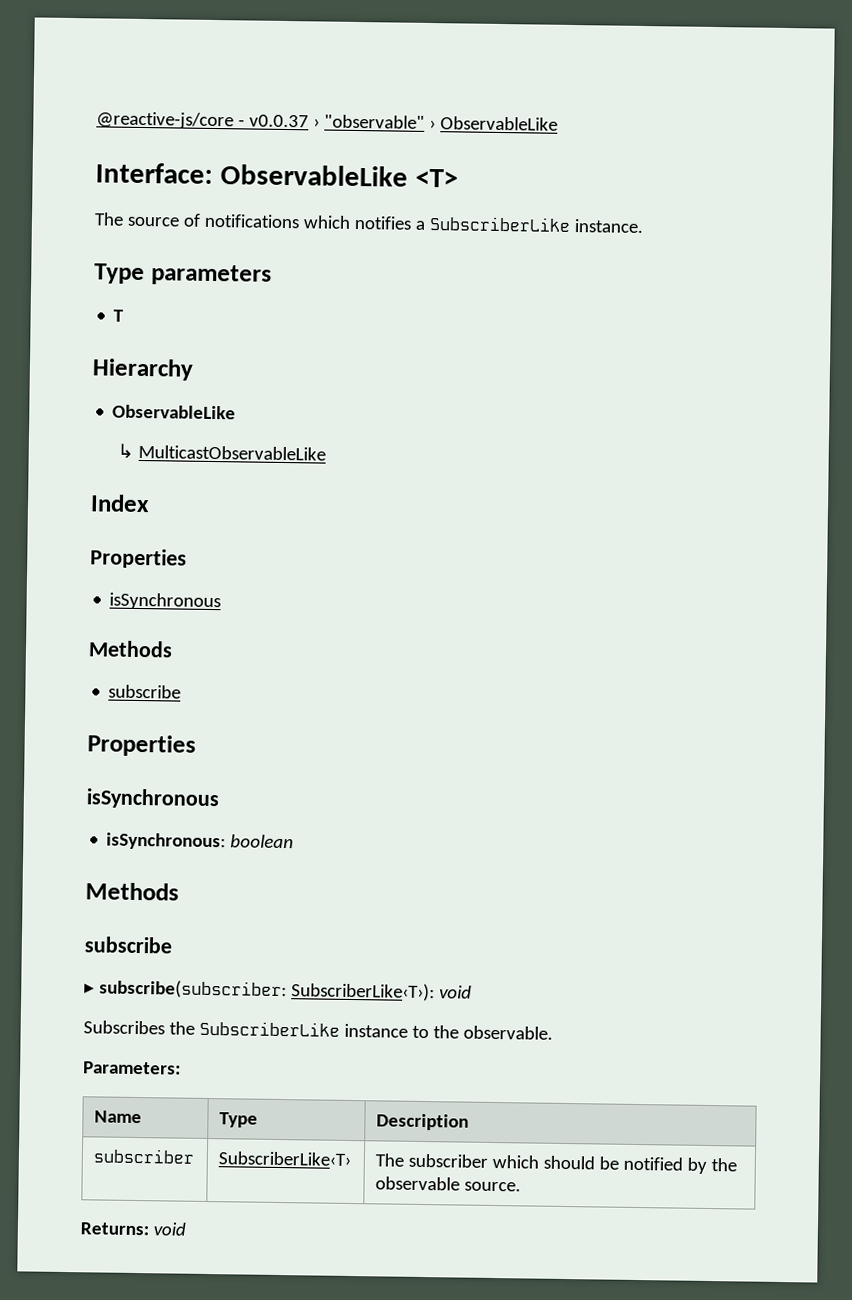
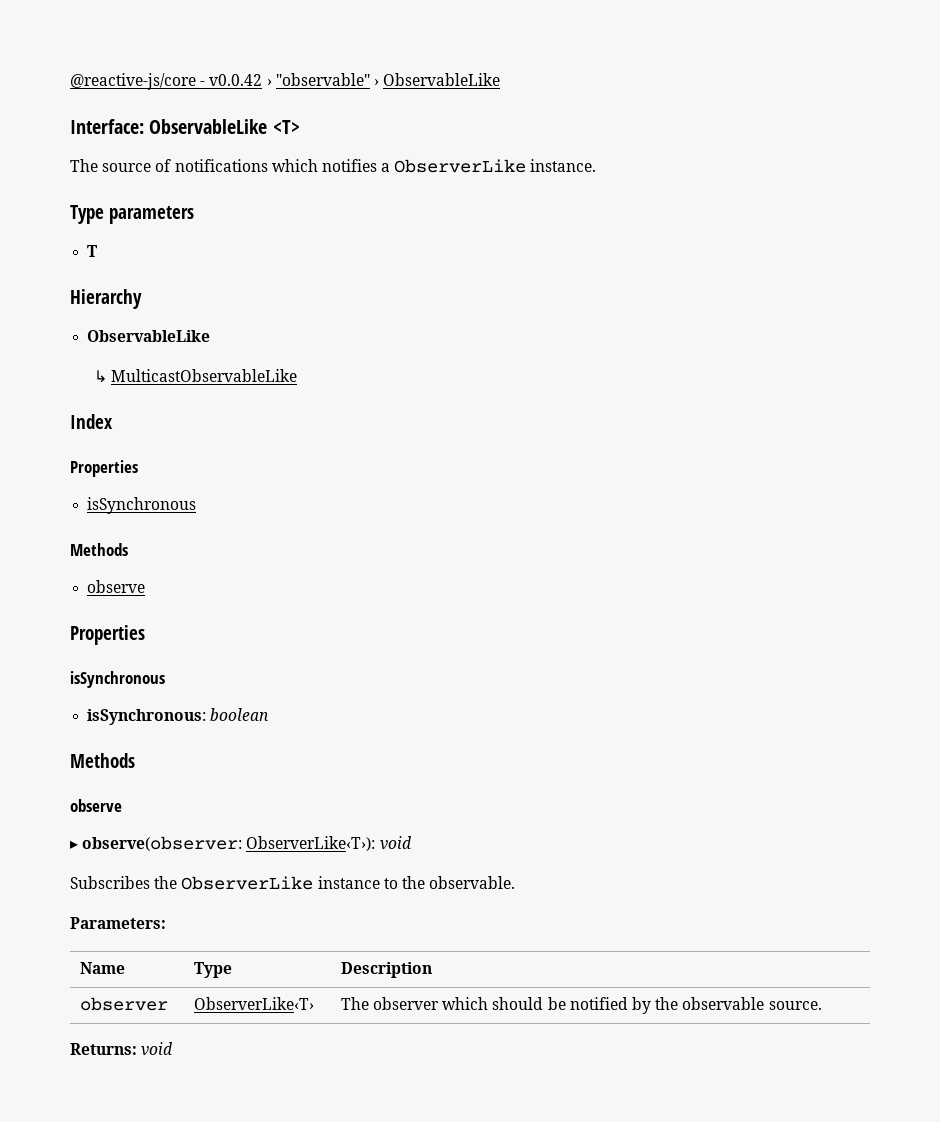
[248,114,309,128] v0.0.37 -> [209,74,263,86] v0.0.42
[428,216,571,232] SubscriberLike -> [394,159,527,173] ObserverLike
[108,684,182,699] subscribe -> [87,580,146,593] observe
[84,936,172,954] subscribe -> [70,799,122,812] observe
[98,979,435,1002] subscribe(subscriber: SubscriberLike‹T›): -> [82,836,376,851] observe(observer: ObserverLike‹T›):
[198,1020,340,1037] SubscriberLike -> [181,876,314,890] ObserverLike
[93,1148,195,1164] [218,1151,352,1167] [375,1153,489,1168] subscriber | SubscriberLike‹T› | The subscriber -> [79,997,168,1011] [193,997,314,1010] [340,997,440,1010] observer | ObserverLike‹T› | The observer

